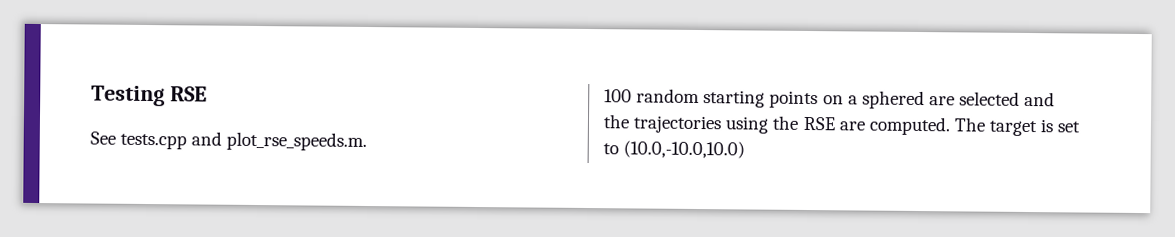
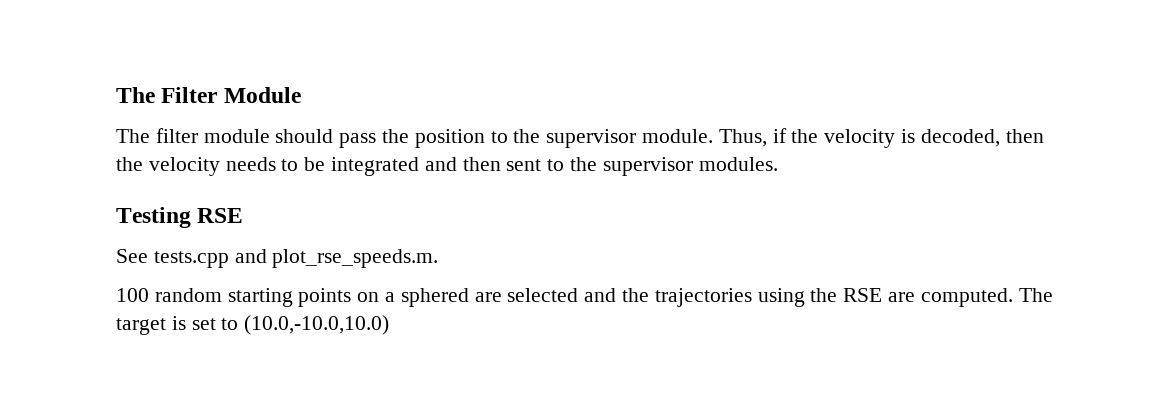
(91, 96) none -> [116,87,301,103] [116,128,1044,148] [116,157,778,176] The Filter Module // The filter module should pass the position to the supervisor module. Thus, if the velocity is decoded, then the velocity needs to be integrated and then sent to the supervisor modules. //

